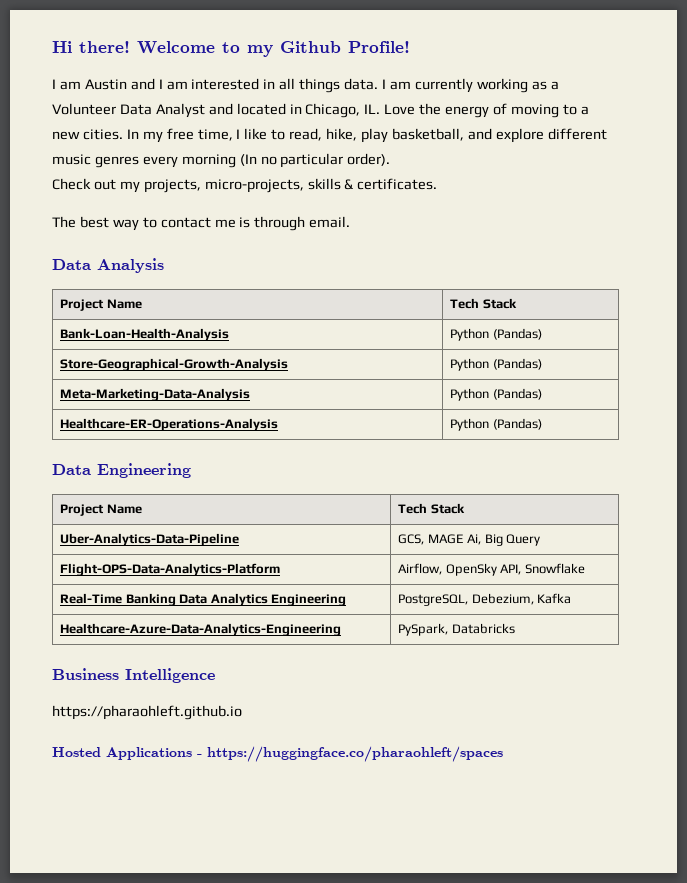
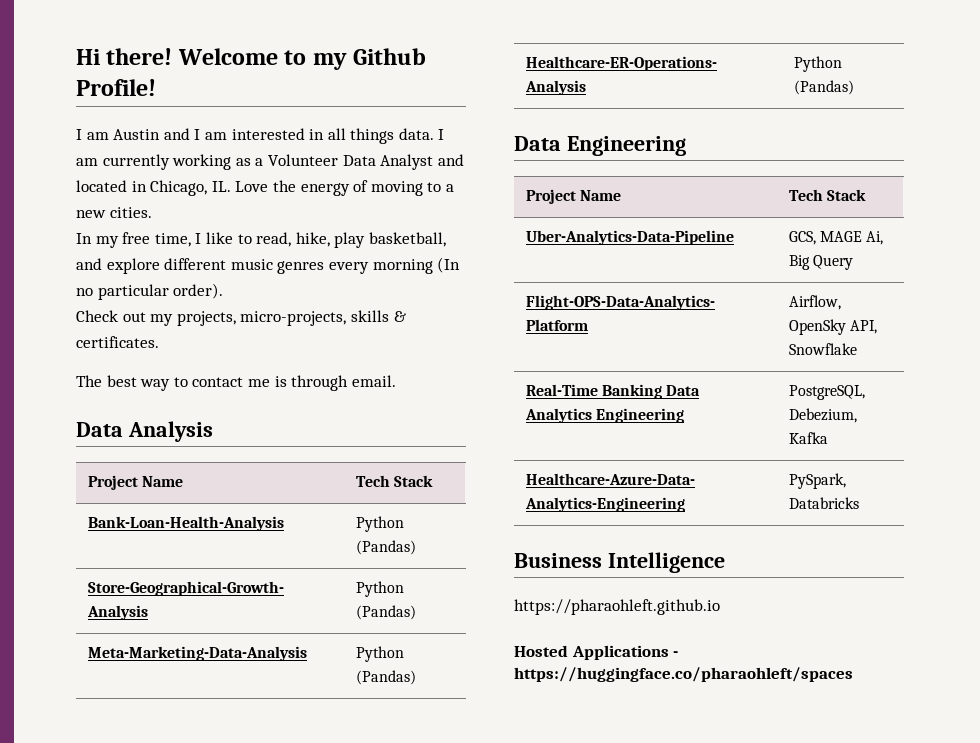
(123, 134) none -> (152, 212) //

